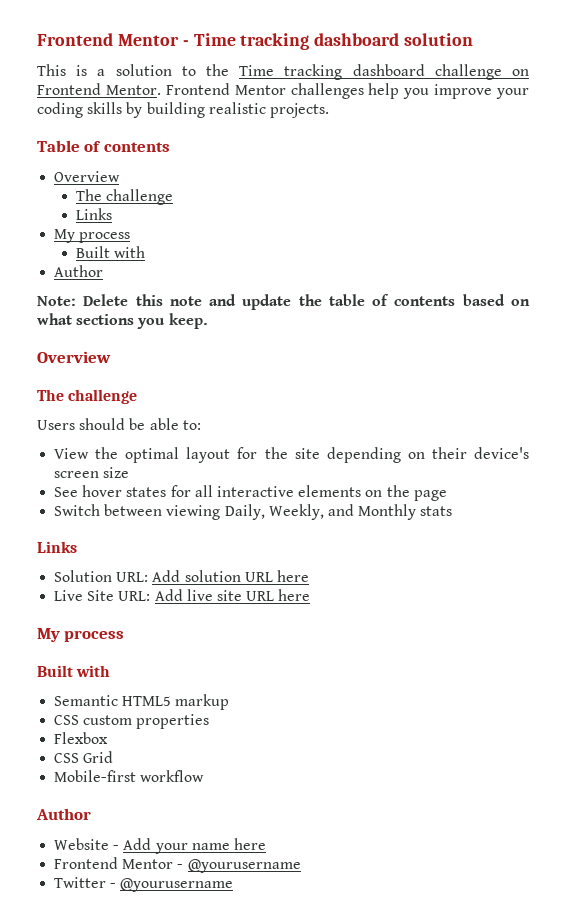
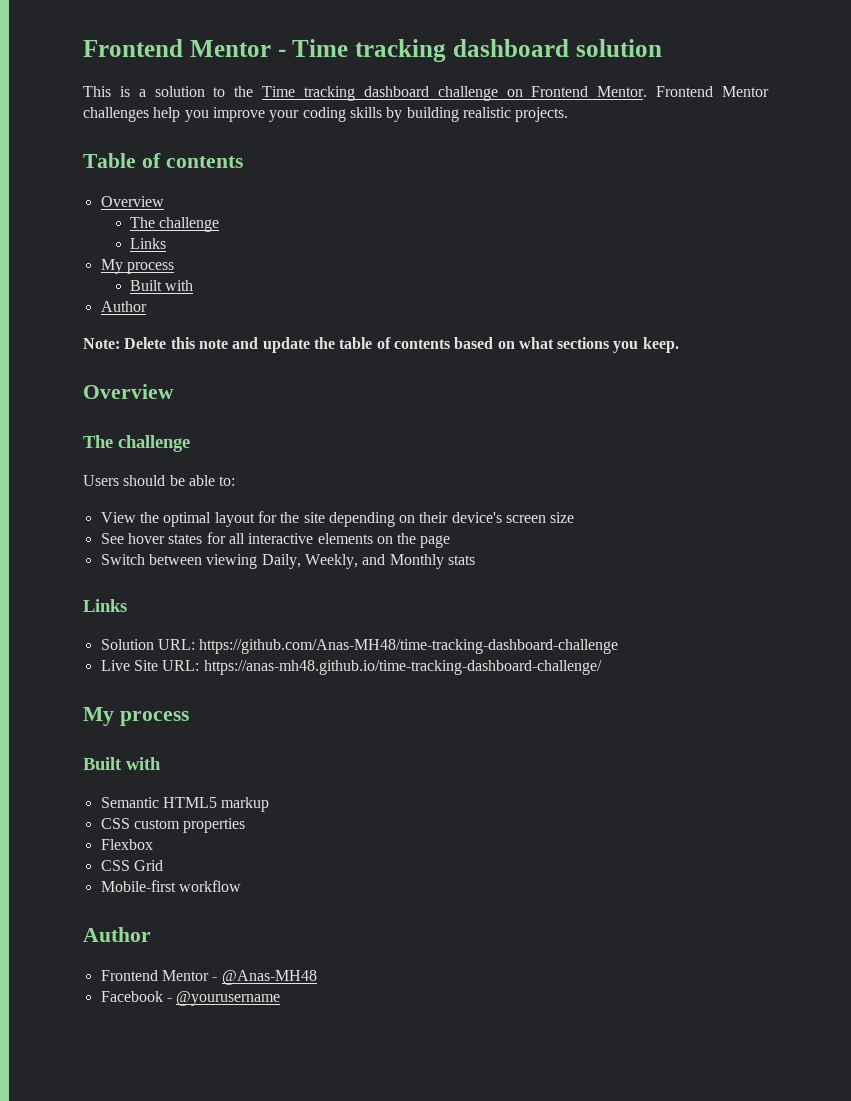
[152,570,309,582] Add solution URL here -> [199,639,619,654] https://github.com/Anas-MH48/time-tracking-dashboard-challenge
[154,589,311,601] Add live site URL here -> [203,660,602,675] https://anas-mh48.github.io/time-tracking-dashboard-challenge/
[54,838,266,854] [54,857,301,873] [54,877,107,888] // Website - Add your name here // Frontend Mentor - @yourusername // Twitter -> [100,970,317,985] [100,991,163,1002] // Frontend Mentor - @Anas-MH48 // Facebook

